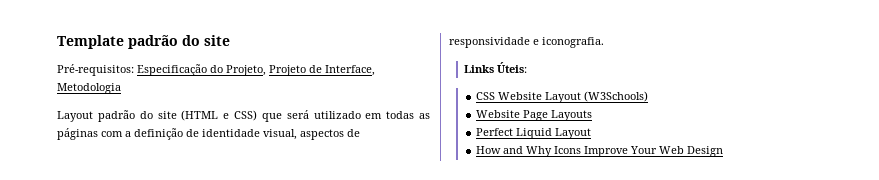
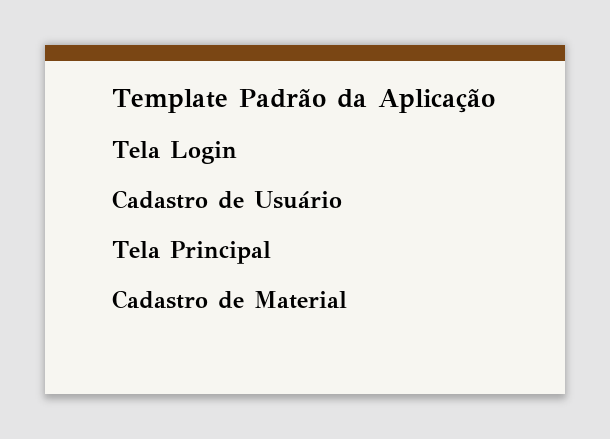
[128,35,230,49] [57,64,375,76] [57,83,121,94] [57,110,430,122] [57,128,360,140] [449,37,604,48] [464,62,528,73] [476,91,649,103] [476,110,593,121] [476,128,592,139] [476,146,724,157] padrão do site // Pré-requisitos: Especificação do Projeto, Projeto de Interface, Metodologia // Layout padrão do site (HTML e CSS) que será utilizado em todas as páginas com a definição de identidade visual, aspectos de responsividade e iconografia. // Links Úteis: // CSS Website Layout (W3Schools) // Website Page Layouts // Perfect Liquid Layout // How and Why Icons Improve Your Web Design -> [238,89,495,113] [112,141,237,164] [112,190,342,209] [112,241,271,264] [112,290,347,309] Padrão da Aplicação // Tela Login // Cadastro de Usuário // Tela Principal // Cadastro de Material

